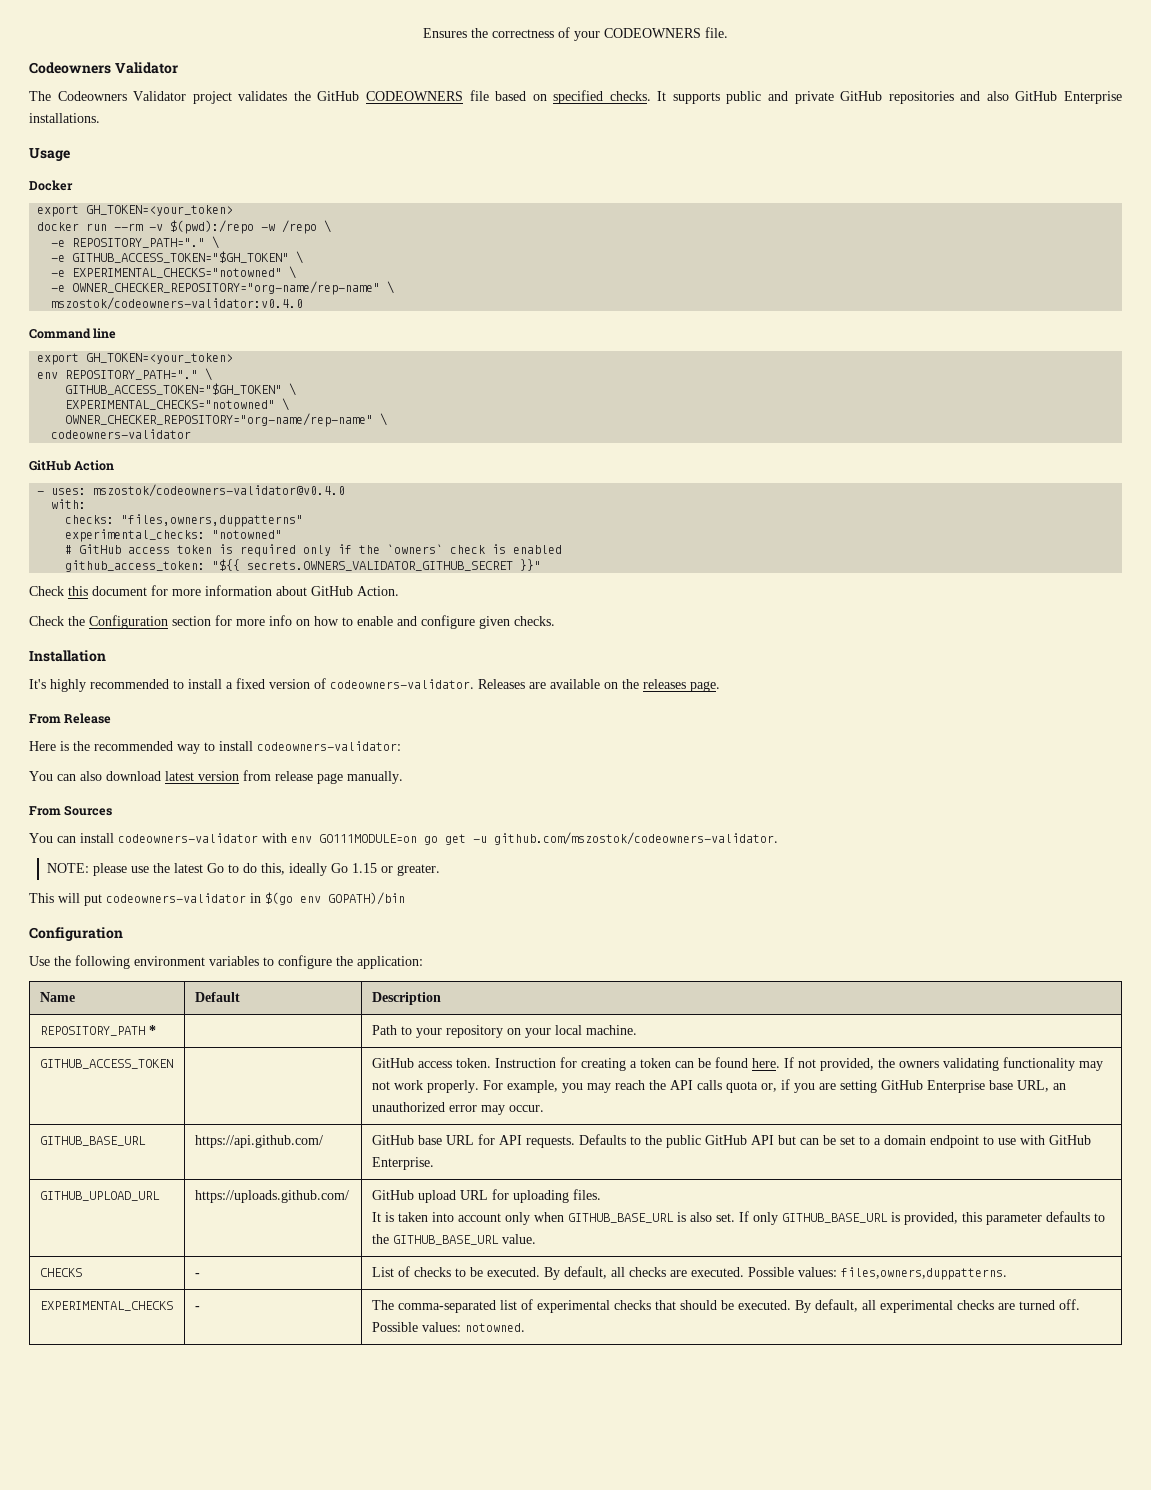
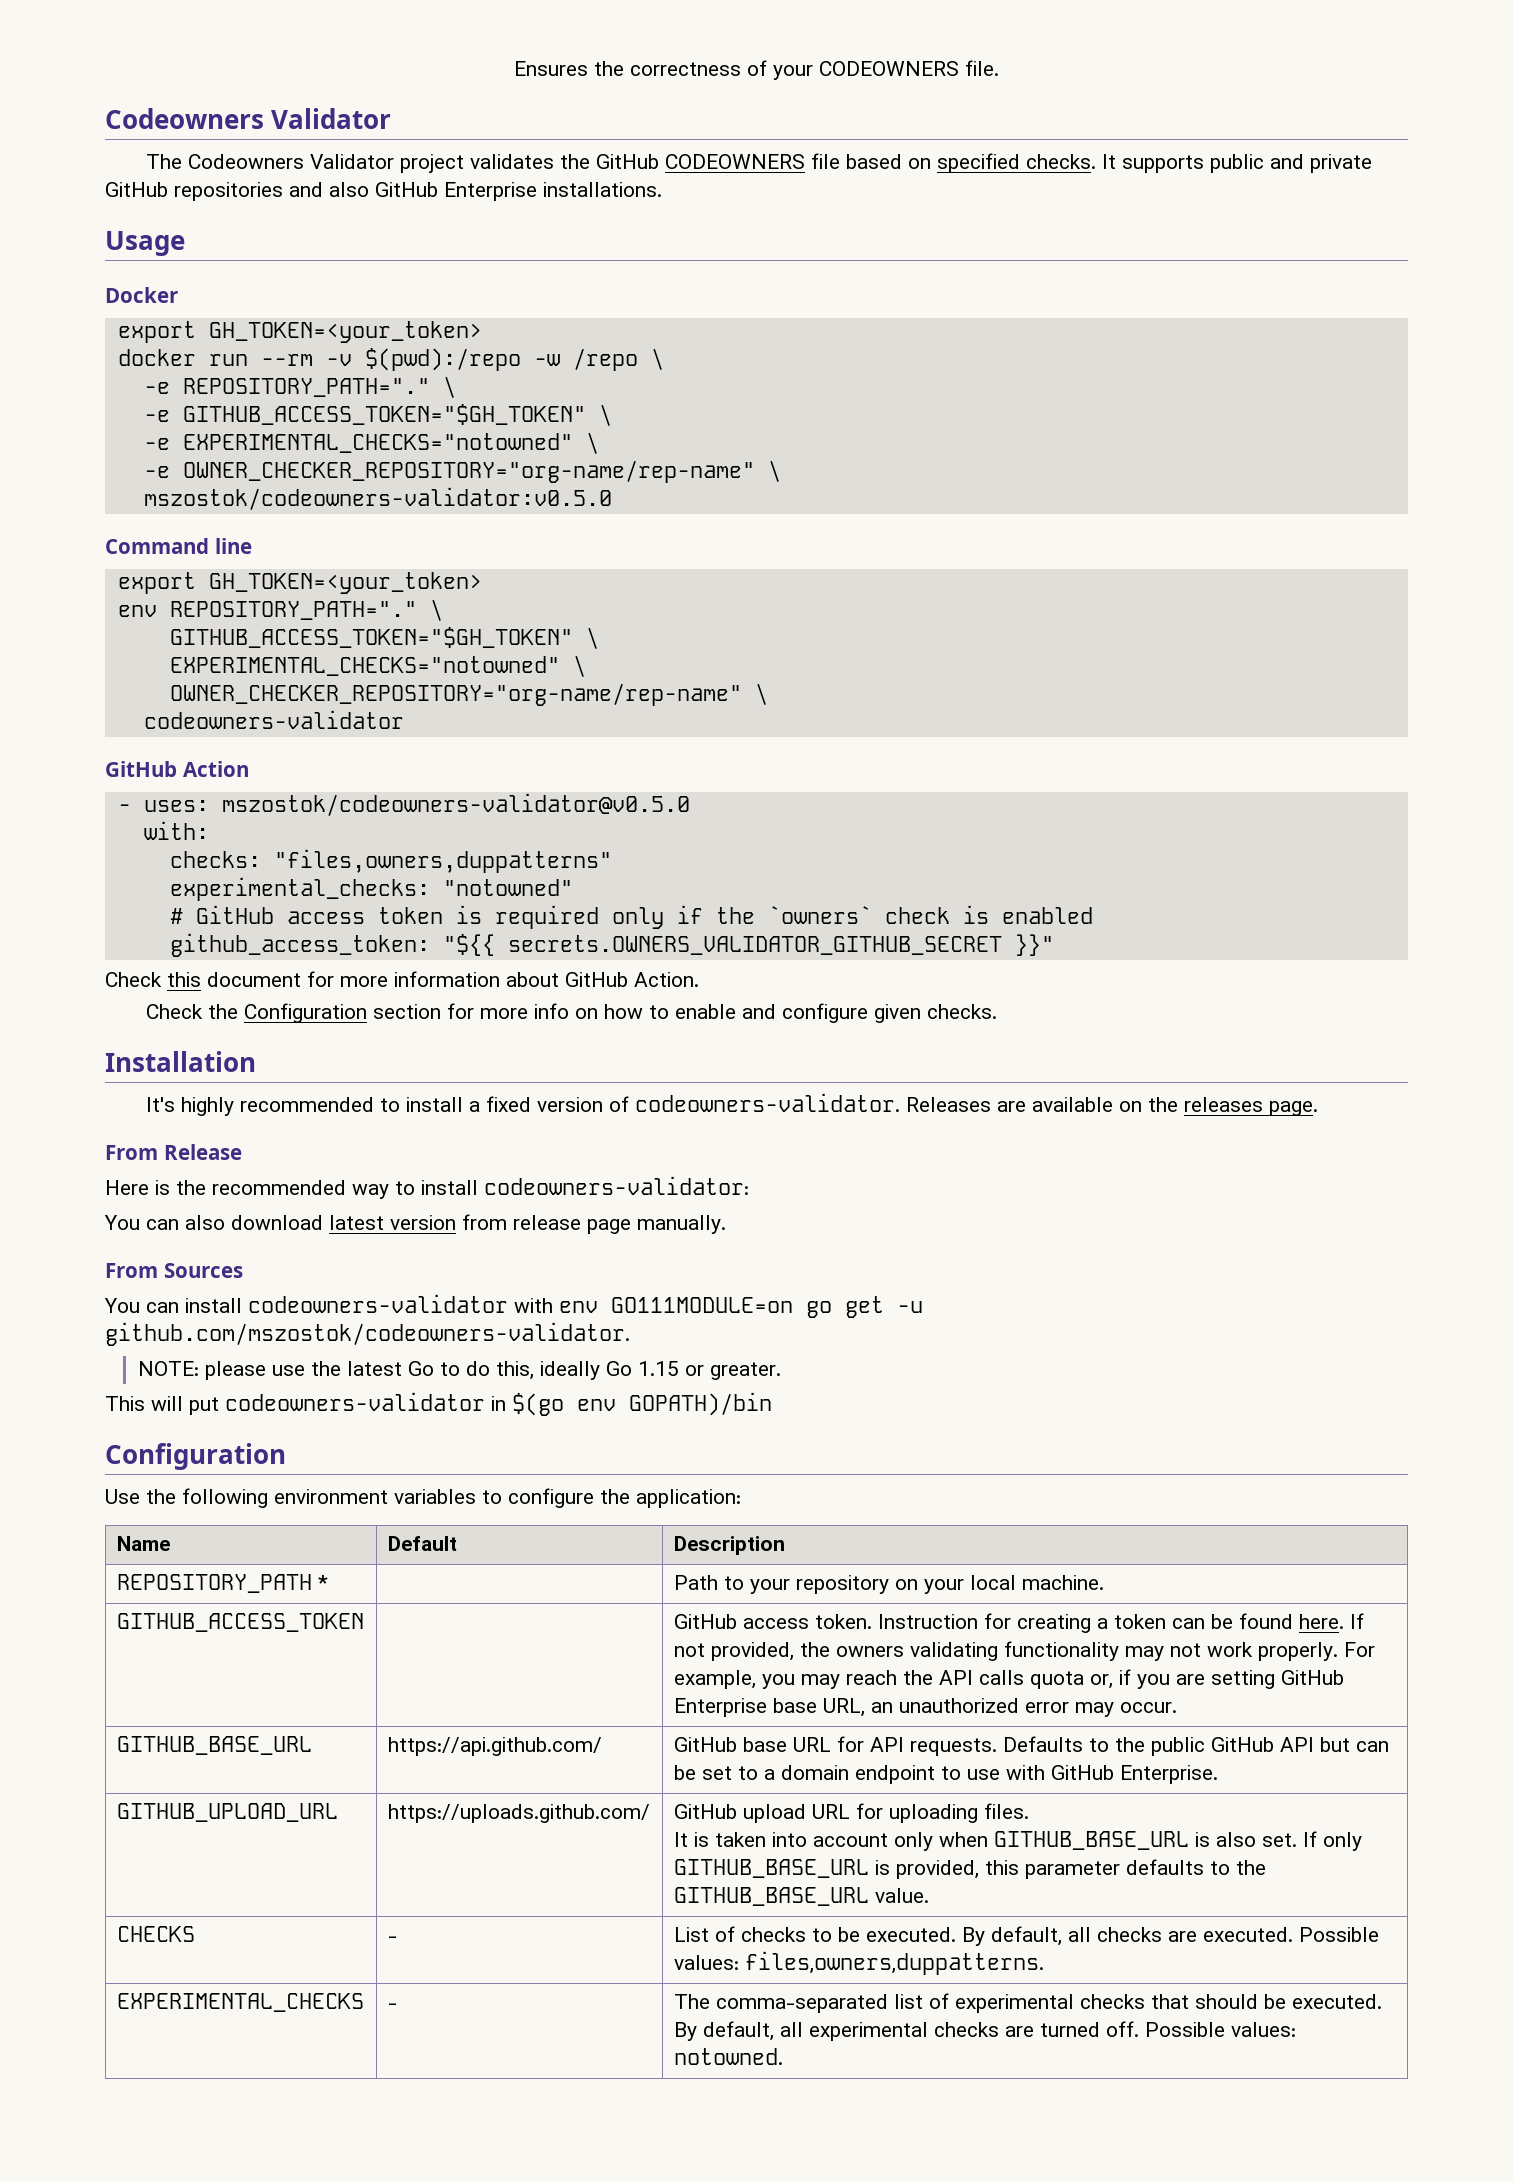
[51,297,304,310] mszostok/codeowners-validator:v0.4.0 -> [143,487,612,510] mszostok/codeowners-validator:v0.5.0
[93,484,346,497] mszostok/codeowners-validator@v0.4.0 -> [221,793,690,816] mszostok/codeowners-validator@v0.5.0

